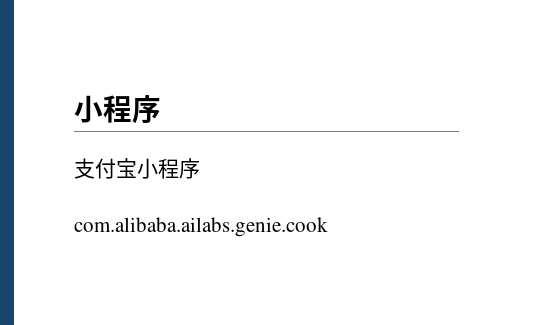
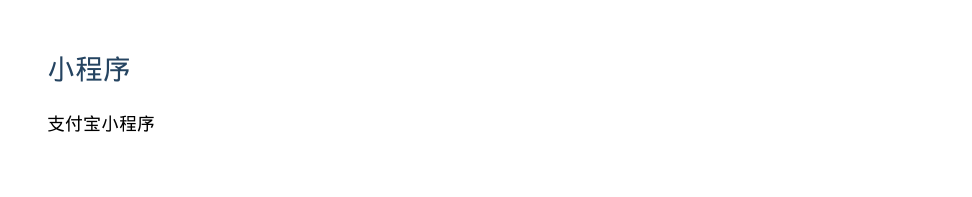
[74,217,328,237] // com.alibaba.ailabs.genie.cook -> (155, 123) none

